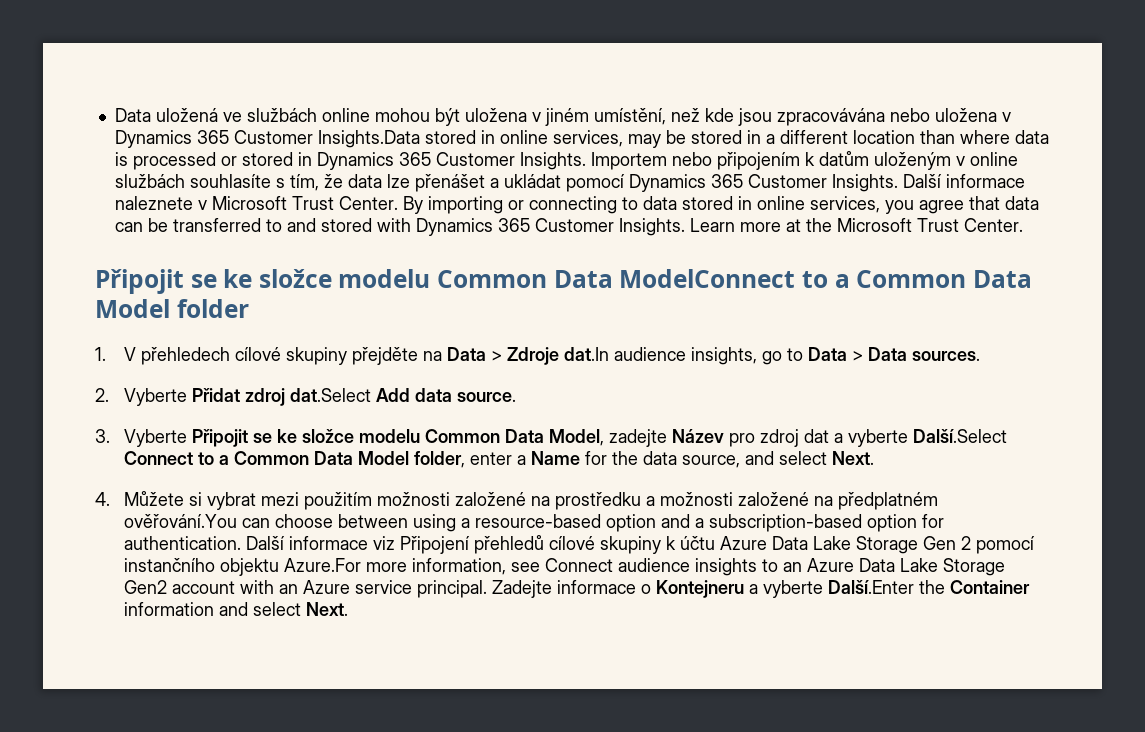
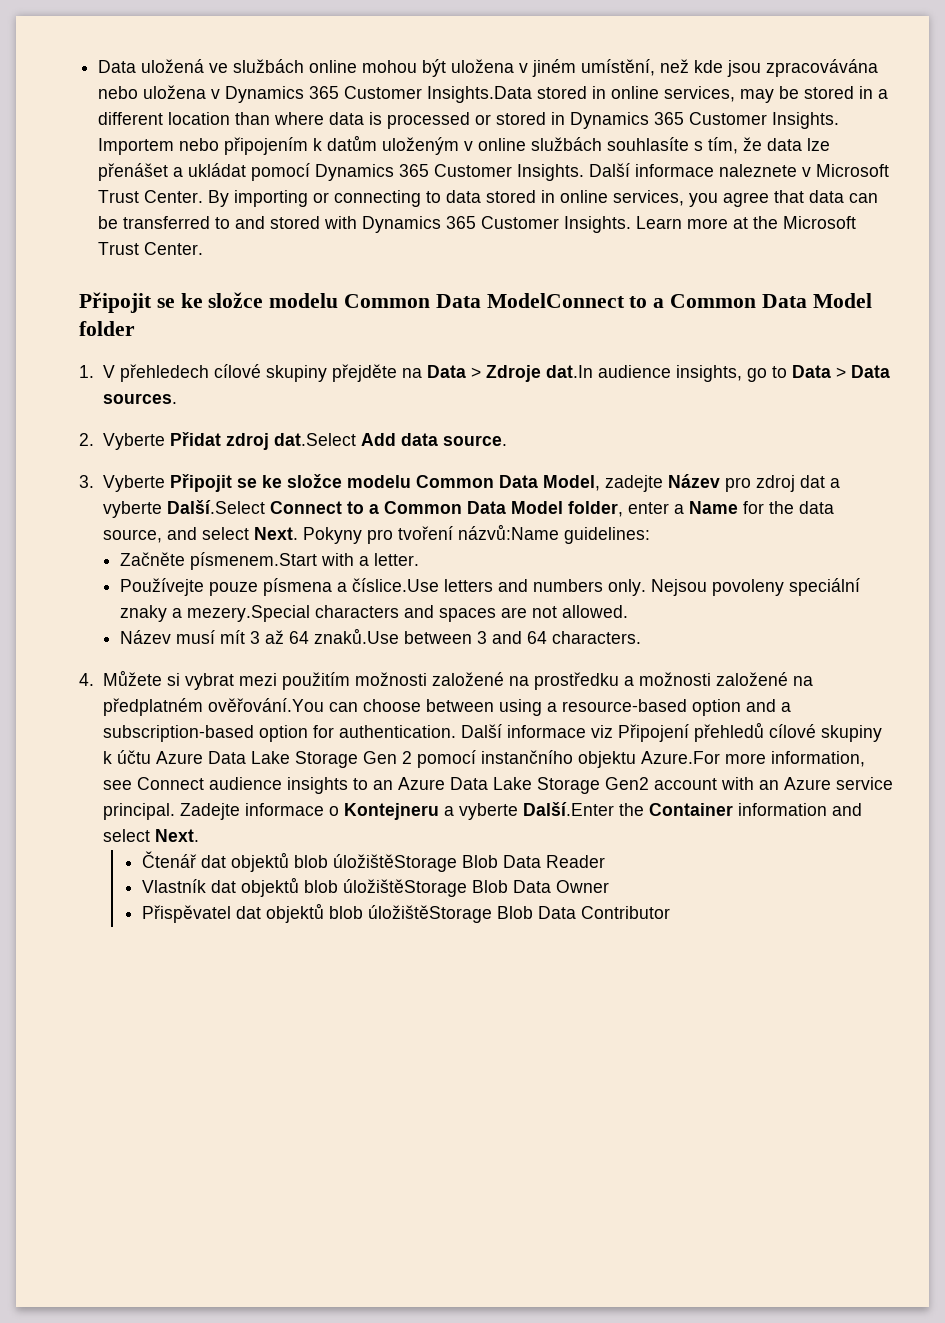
(875, 458) none -> [302,524,650,544] [120,552,420,570] [120,578,861,596] [120,605,629,622] [120,628,642,644] Pokyny pro tvoření názvů:Name guidelines: // Začněte písmenem.Start with a letter. // Používejte pouze písmena a číslice.Use letters and numbers only. Nejsou povoleny speciální znaky a mezery.Special characters and spaces are not allowed. // Název musí mít 3 až 64 znaků.Use between 3 and 64 characters.
(349, 609) none -> [142,851,606,872] [142,877,610,897] [142,903,671,923] // Čtenář dat objektů blob úložištěStorage Blob Data Reader // Vlastník dat objektů blob úložištěStorage Blob Data Owner // Přispěvatel dat objektů blob úložištěStorage Blob Data Contributor

